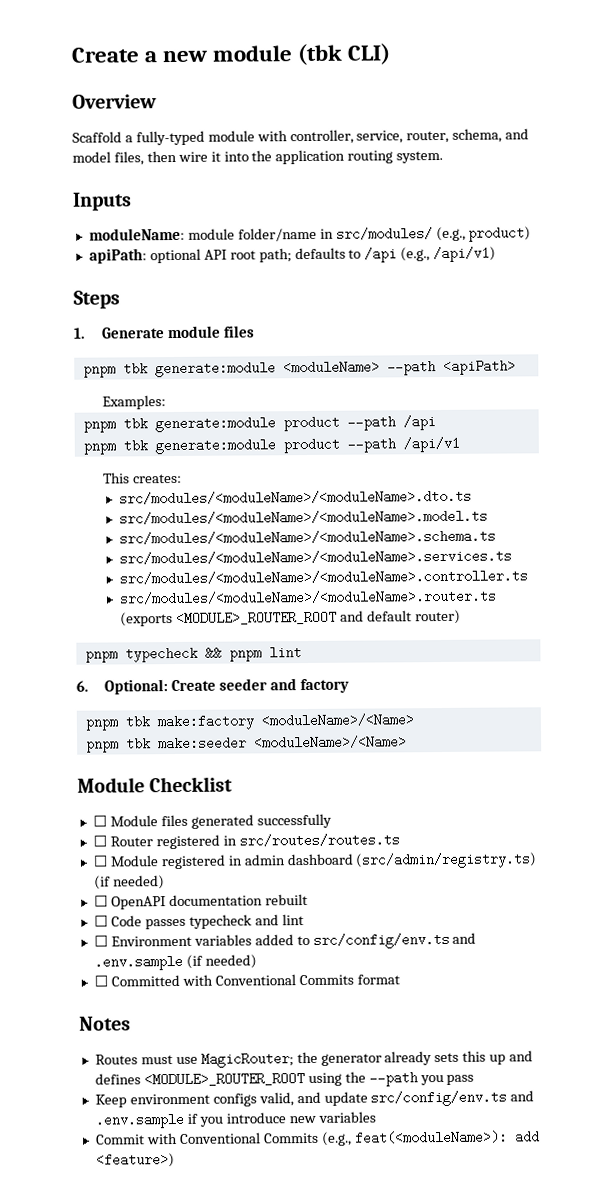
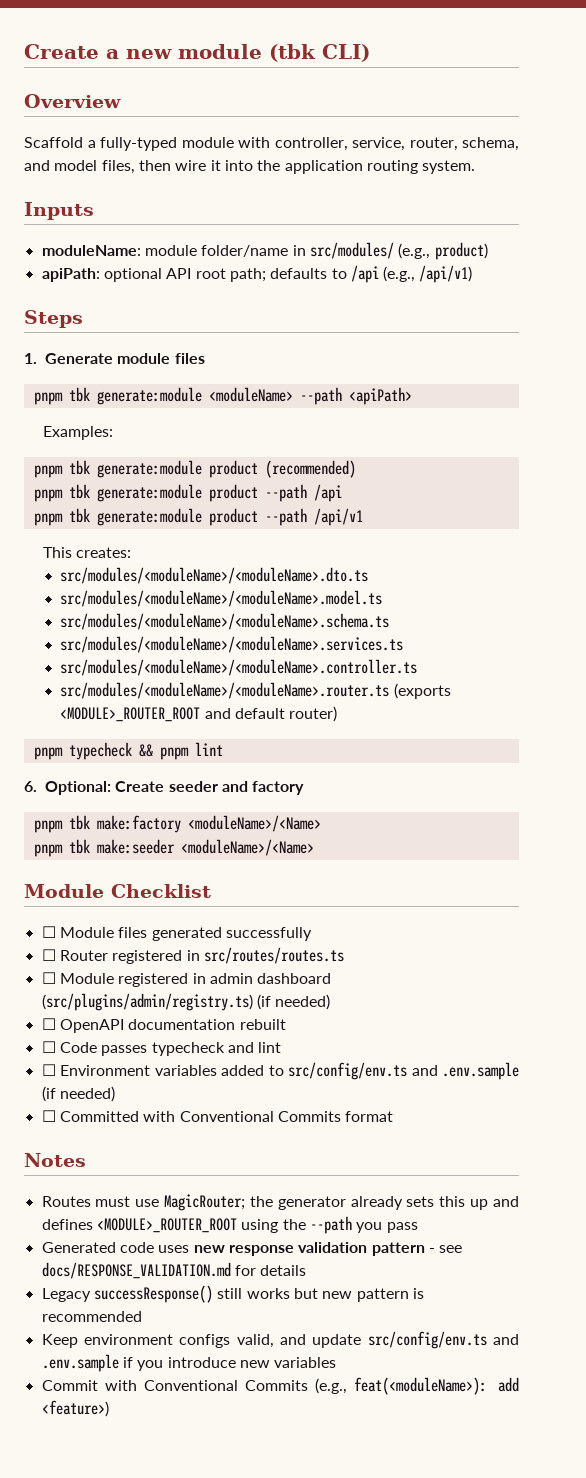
(167, 402) none -> [33,460,356,478] // pnpm tbk generate:module product (recommended)
[355,852,538,869] (src/admin/registry.ts) -> [41,993,253,1011] (src/plugins/admin/registry.ts)
(475, 1079) none -> [41,1242,463,1256] [41,1262,307,1279] [41,1285,424,1303] [41,1311,142,1322] // Generated code uses new response validation pattern - see docs/RESPONSE_VALIDATION.md for details // Legacy successResponse() still works but new pattern is recommended

